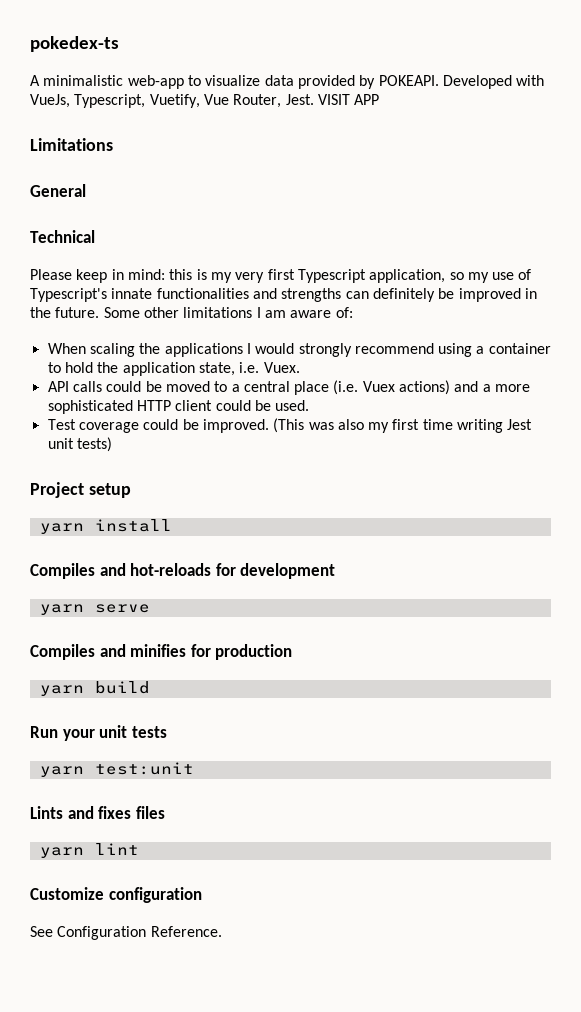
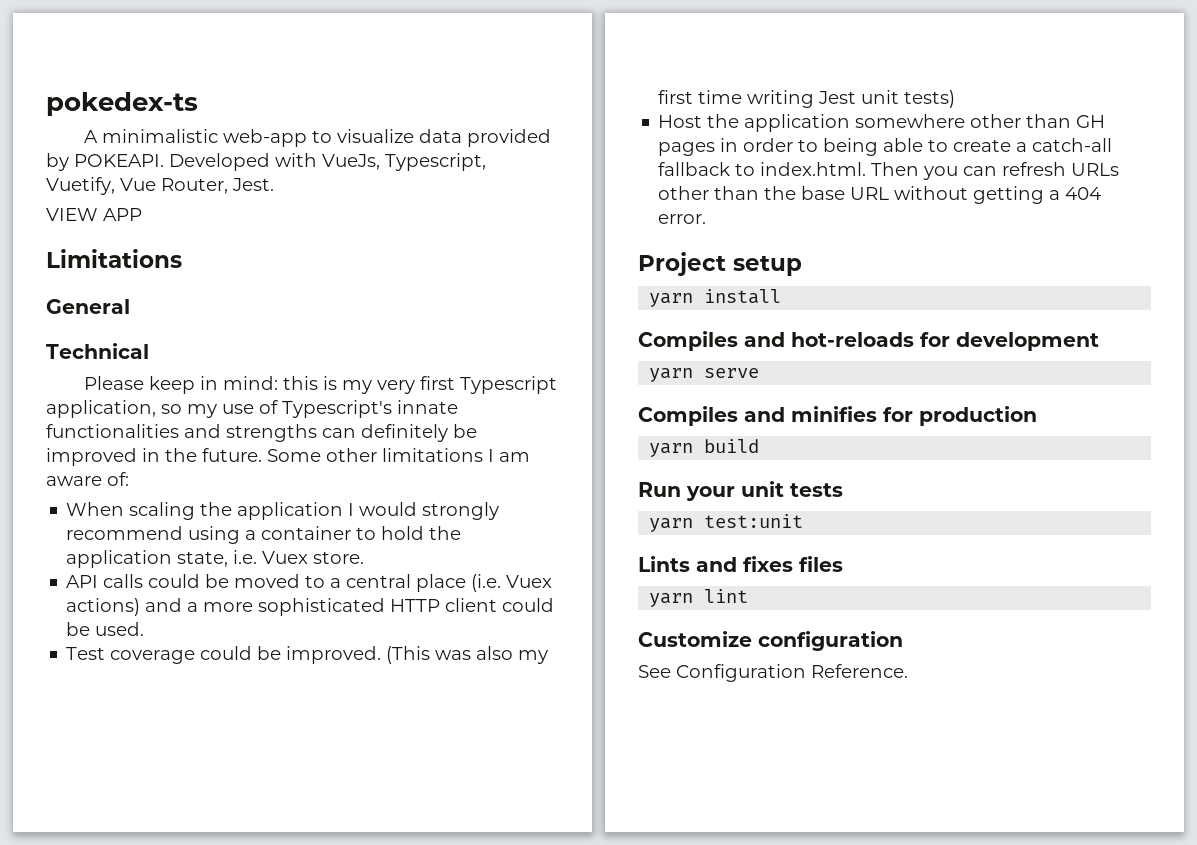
[317,94,350,105] VISIT -> [46,208,98,221] // VIEW
[164,343,243,357] applications -> [237,502,344,520] application
[263,362,300,373] Vuex. -> [262,551,365,564] Vuex store.
(112, 444) none -> [658,114,1106,132] [658,138,1113,156] [658,162,1120,180] [658,186,1102,204] [658,214,707,224] // Host the application somewhere other than GH pages in order to being able to create a catch-all fallback to index.html. Then you can refresh URLs other than the base URL without getting a 404 error.

